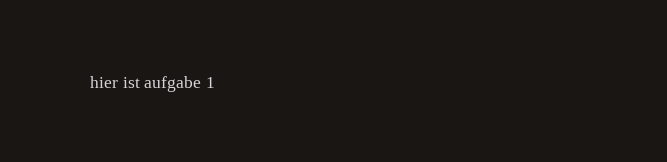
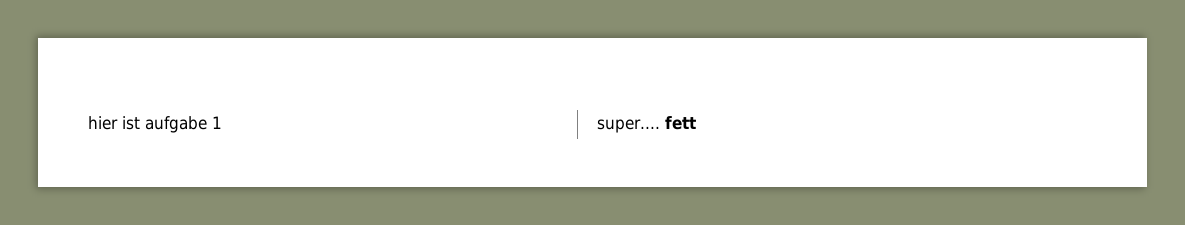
(216, 82) none -> [597,116,696,133] // super.... fett

